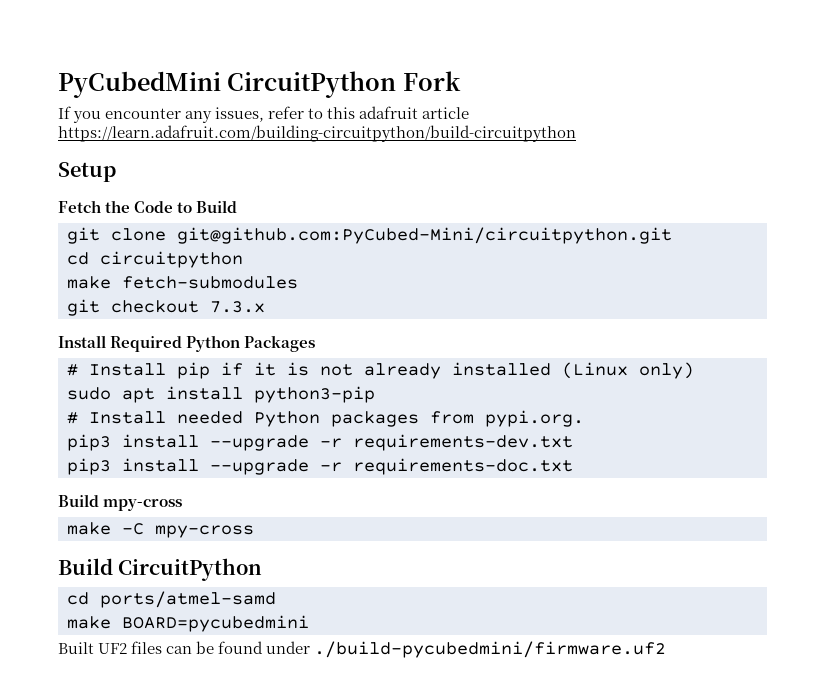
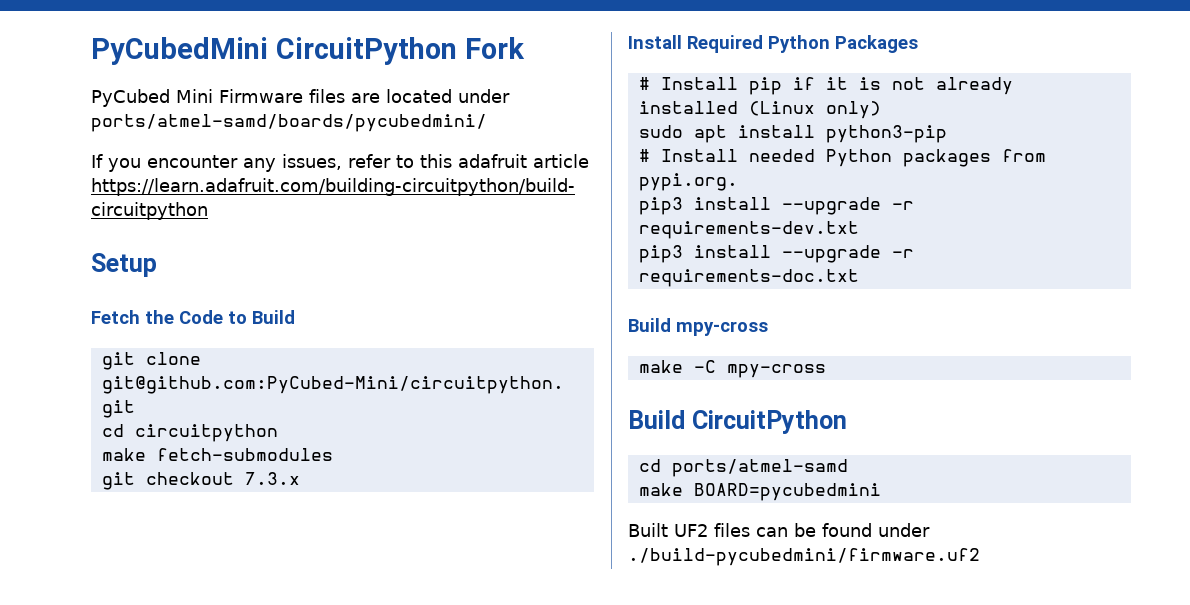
(461, 81) none -> [91,89,510,107] [91,114,487,132] // PyCubed Mini Firmware files are located under ports/atmel-samd/boards/pycubedmini/

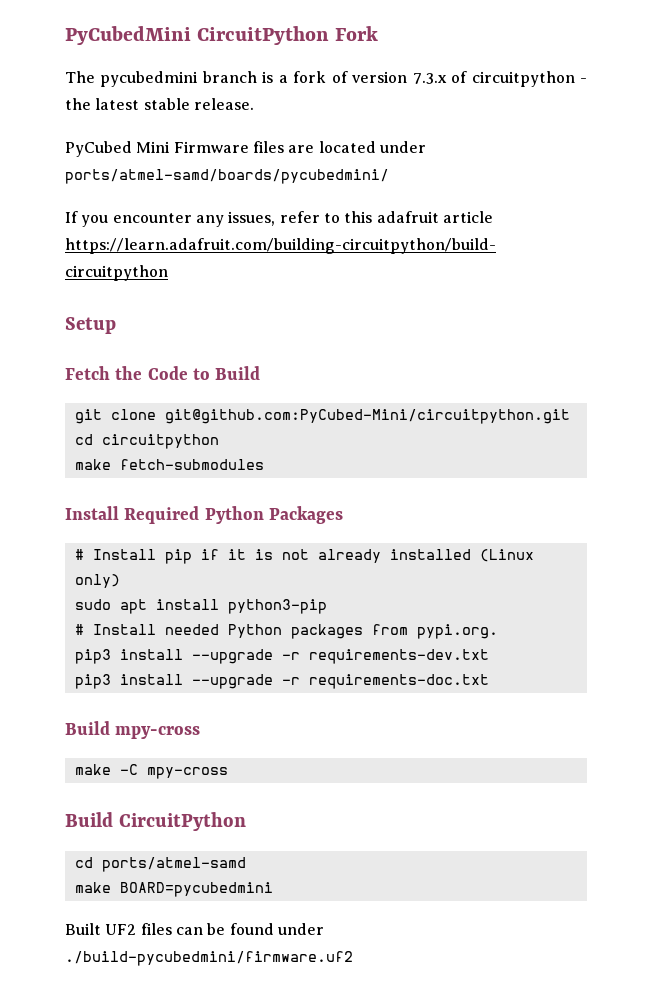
(525, 48) none -> [65,71,587,87] [65,98,254,110] // The pycubedmini branch is a fork of version 7.3.x of circuitpython - the latest stable release.
[101,472,300,490] // git checkout 7.3.x -> (264, 464) none

